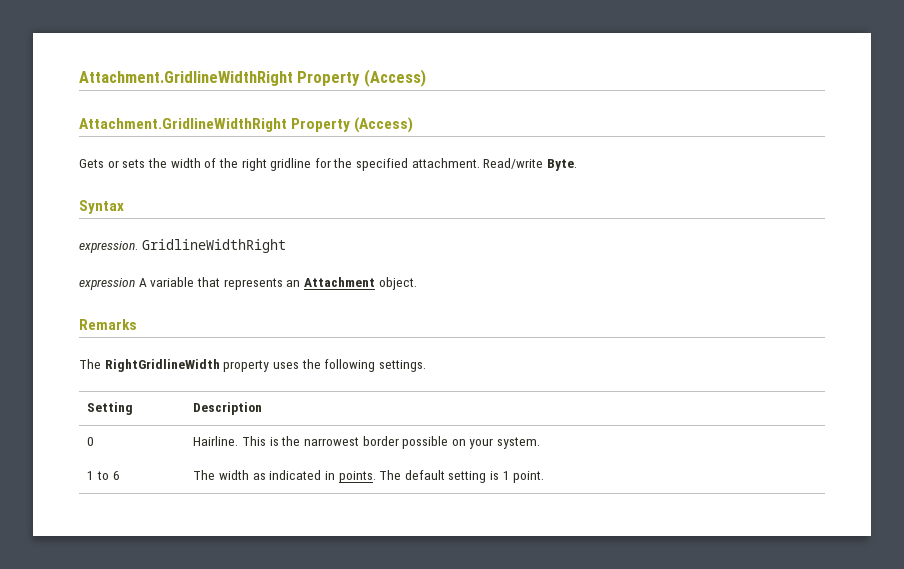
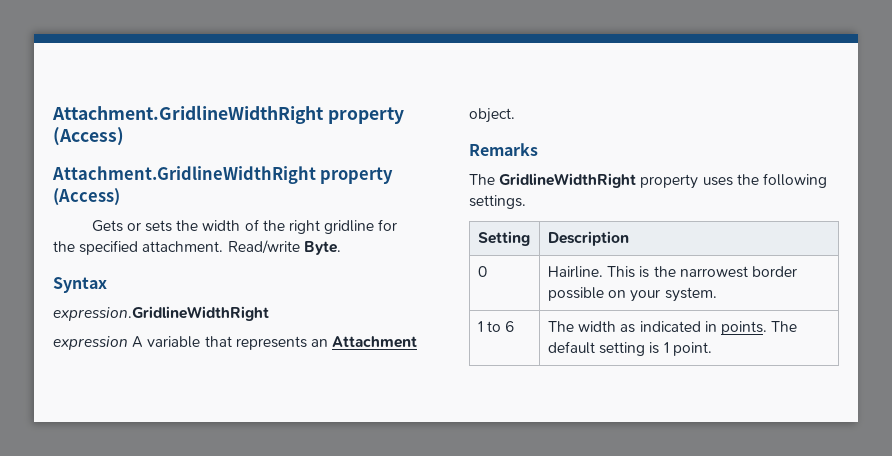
[79,71,361,86] Attachment.GridlineWidthRight Property -> [52,105,404,124] Attachment.GridlineWidthRight property
[291,118,351,132] Property -> [320,167,394,184] property
[79,239,286,253] expression. GridlineWidthRight -> [53,306,269,321] expression.GridlineWidthRight
[104,359,220,372] RightGridlineWidth -> [499,173,637,188] GridlineWidthRight

